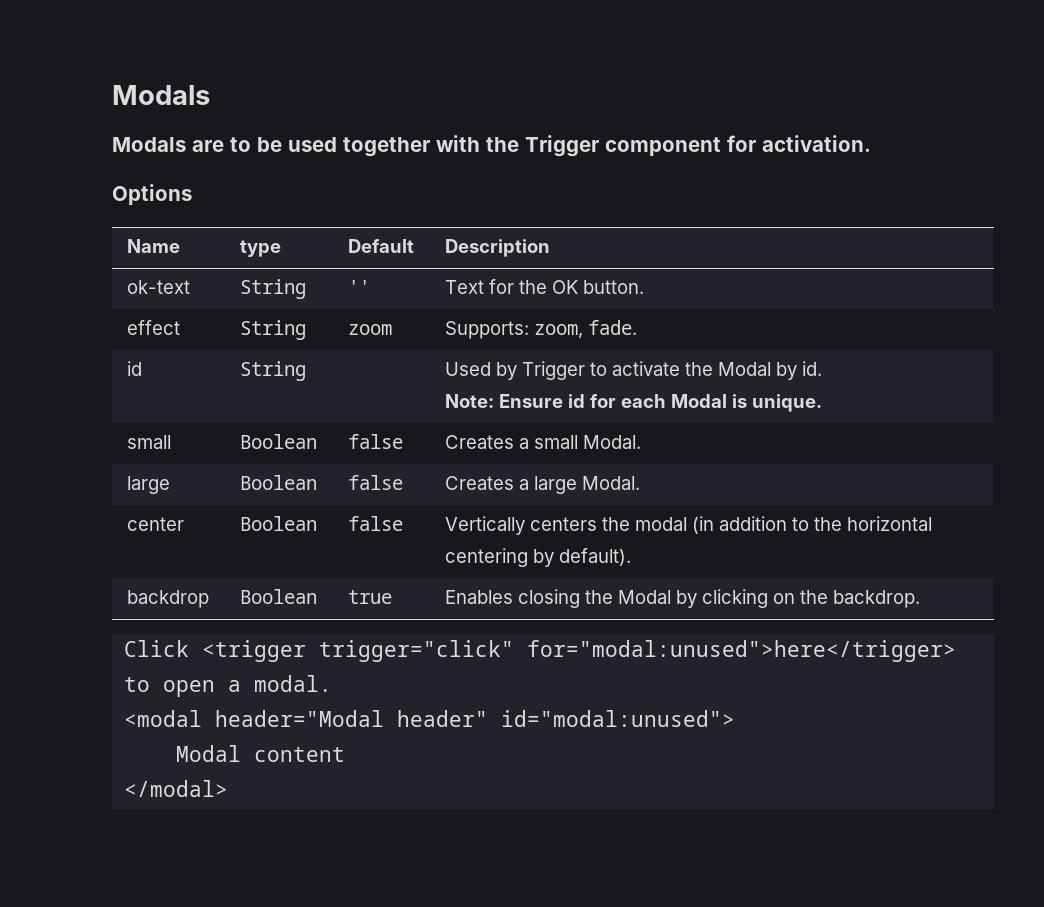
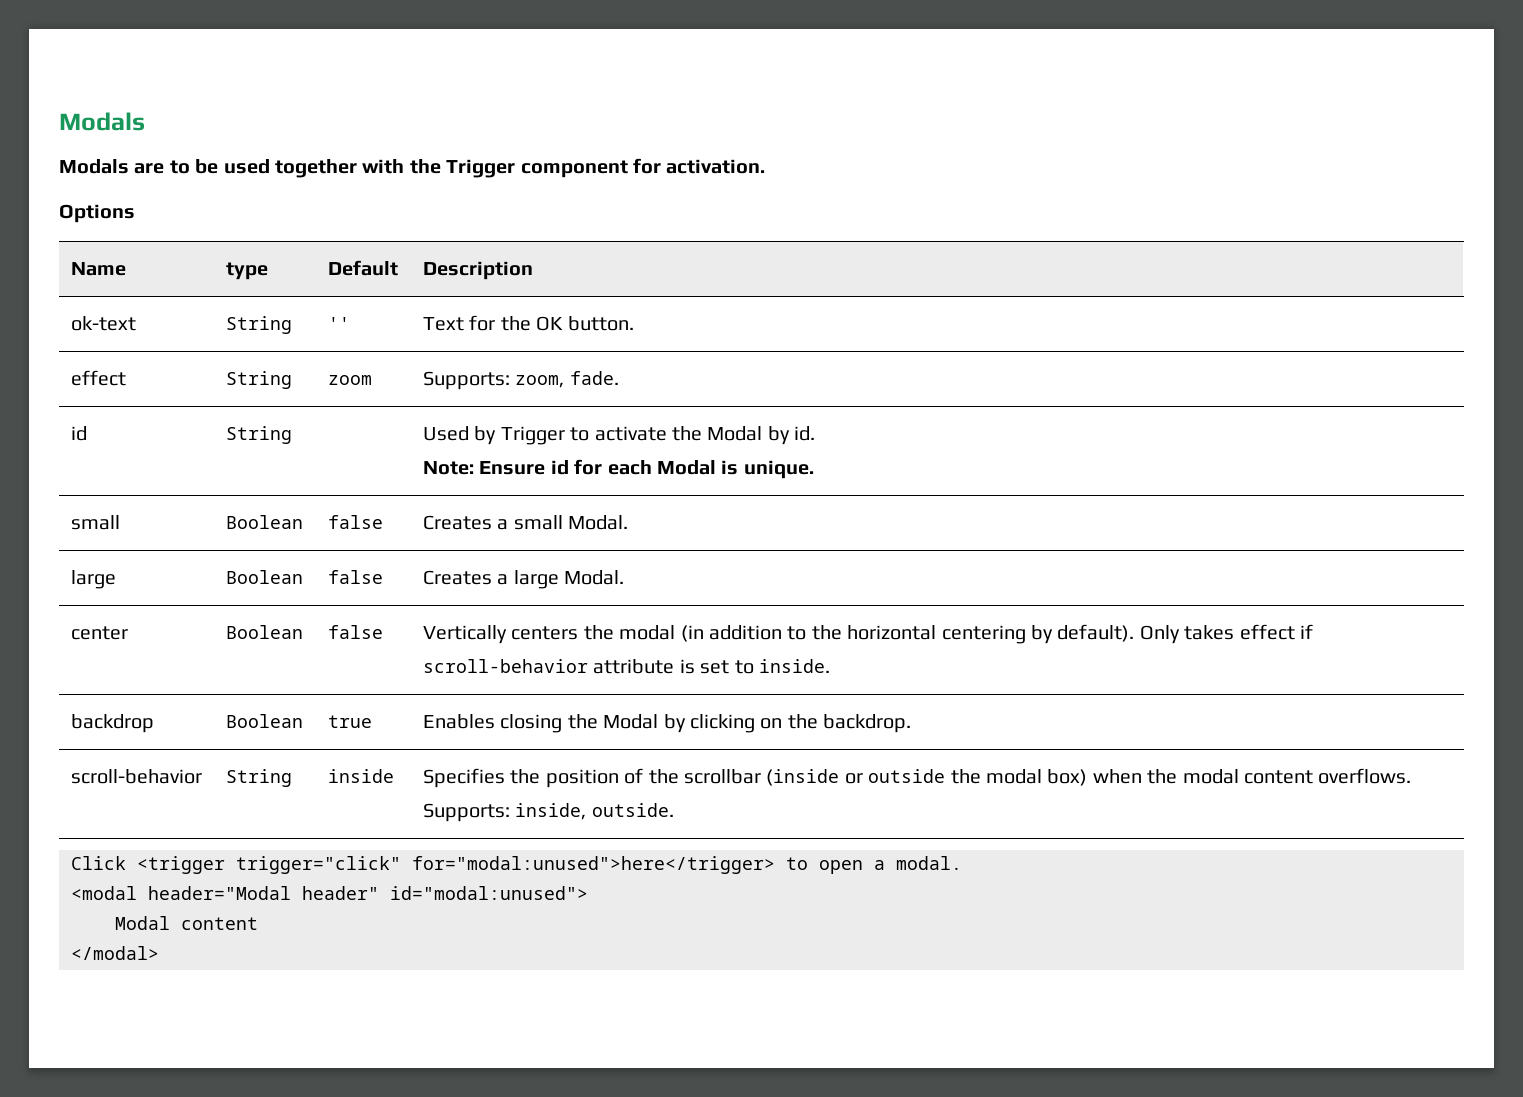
(632, 557) none -> [1139,624,1313,644] [422,659,830,674] Only takes effect if scroll-behavior attribute is set to inside.
(921, 599) none -> [70,769,202,784] [225,769,292,787] [327,769,394,783] [422,768,1412,788] [422,803,674,822] // scroll-behavior | String | inside | Specifies the position of the scrollbar (inside or outside the modal box) when the modal content overflows. Supports: inside, outside.

